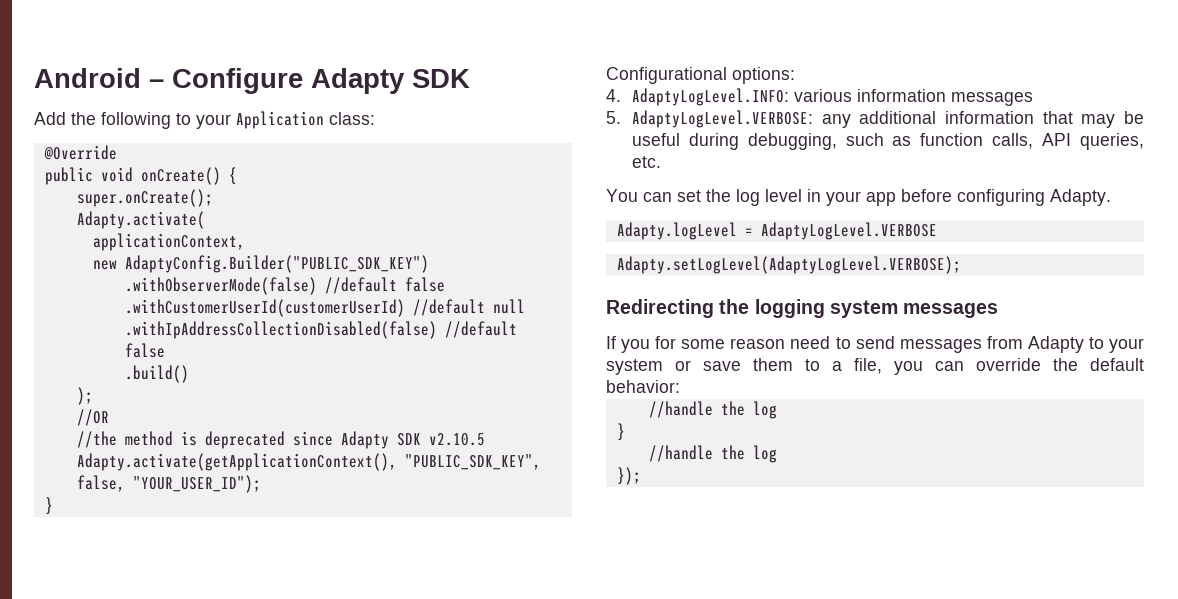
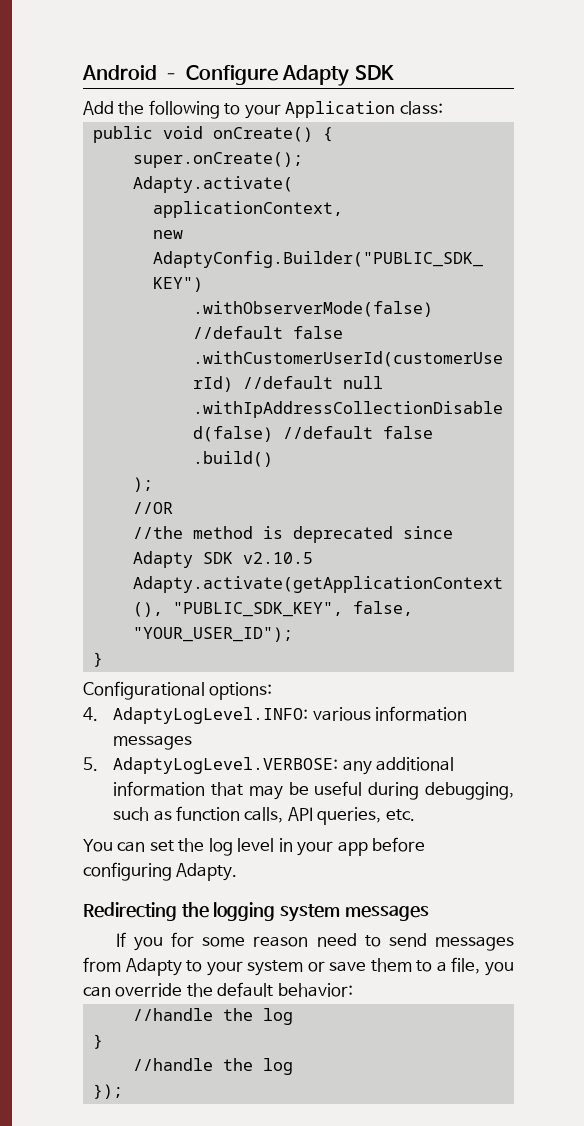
[43,145,117,160] // @Override -> (443, 108) none
[616,222,937,240] [616,256,961,274] // Adapty.logLevel = AdaptyLogLevel.VERBOSE // Adapty.setLogLevel(AdaptyLogLevel.VERBOSE); -> (238, 872) none

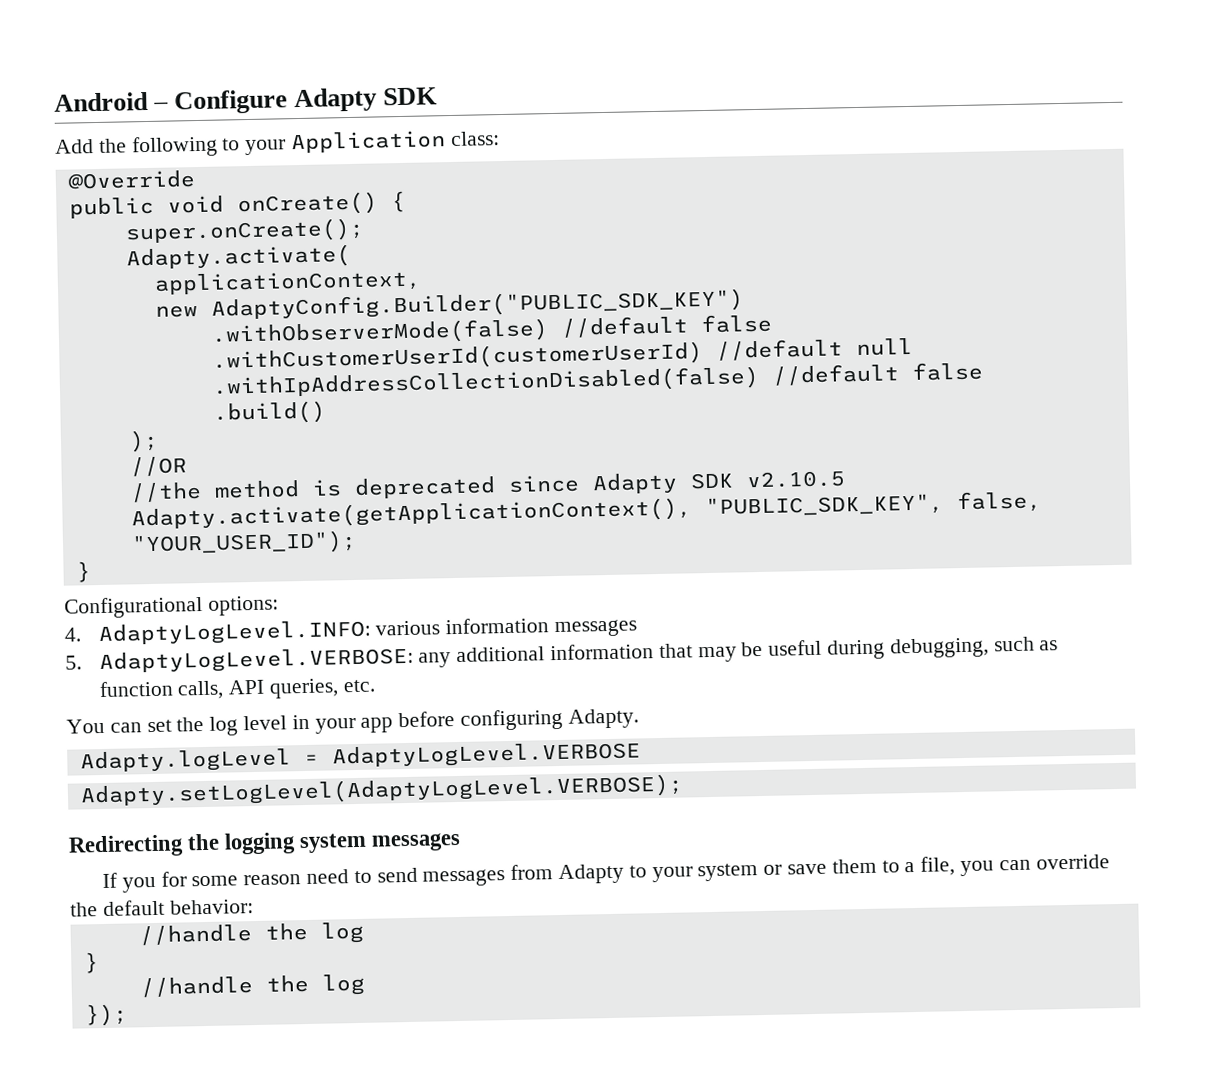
(443, 108) none -> [67,170,196,190] // @Override
(238, 872) none -> [79,741,641,774] [79,773,684,808] // Adapty.logLevel = AdaptyLogLevel.VERBOSE // Adapty.setLogLevel(AdaptyLogLevel.VERBOSE);

